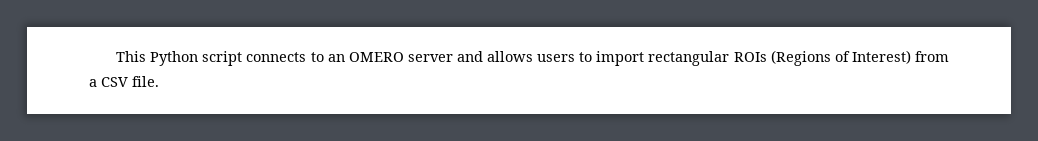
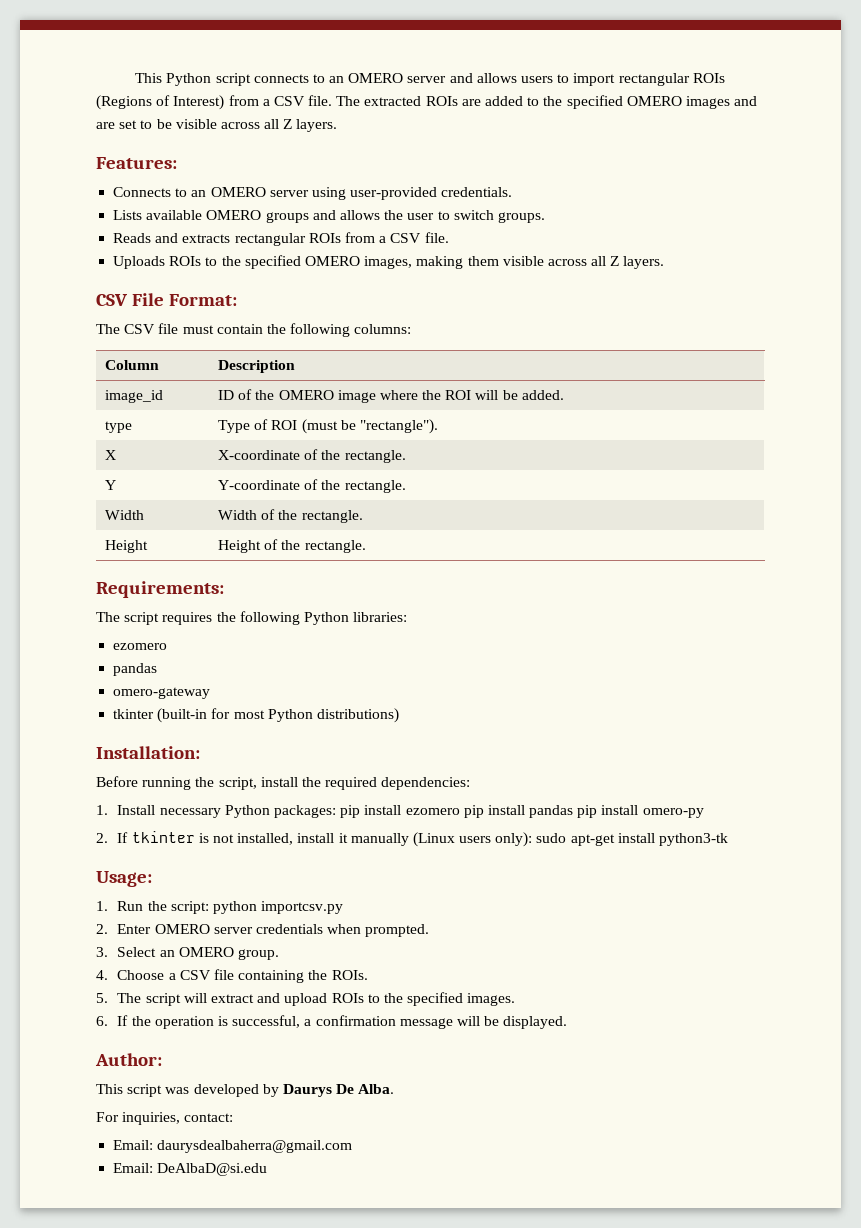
(159, 81) none -> [336,95,758,109] [96,119,338,132] [96,157,177,169] [113,187,513,200] [113,210,545,223] [113,232,449,246] [113,255,665,269] [96,293,237,306] [96,323,412,337] [104,360,159,370] [217,360,295,373] [104,390,163,403] [217,389,564,403] [104,421,132,433] [217,419,438,434] [104,450,116,460] [217,449,406,463] [104,480,116,490] [217,479,406,493] [104,510,144,520] [217,509,363,523] [104,540,148,553] [217,539,366,553] [96,581,224,598] [96,611,408,625] [113,643,168,650] [113,663,158,676] [113,687,211,699] [113,708,399,723] [96,746,200,759] [96,776,471,790] [96,805,704,818] [96,831,729,847] [96,871,152,887] [96,901,344,914] [96,924,430,937] [96,947,280,960] [96,969,368,983] [96,992,516,1006] [96,1015,568,1029] [95,1053,162,1066] [96,1084,395,1097] [96,1112,234,1125] [113,1140,353,1153] [113,1163,268,1176] The extracted ROIs are added to the specified OMERO images and are set to be visible across all Z layers. // Features: // Connects to an OMERO server using user-provided credentials. // Lists available OMERO groups and allows the user to switch groups. // Reads and extracts rectangular ROIs from a CSV file. // Uploads ROIs to the specified OMERO images, making them visible across all Z layers. // CSV File Format: // The CSV file must contain the following columns: // Column | Description // image_id | ID of the OMERO image where the ROI will be added. // type | Type of ROI (must be "rectangle"). // X | X-coordinate of the rectangle. // Y | Y-coordinate of the rectangle. // Width | Width of the rectangle. // Height | Height of the rectangle. // Requirements: // The script requires the following Python libraries: // ezomero // pandas // omero-gateway // tkinter (built-in for most Python distributions) // Installation: // Before running the script, install the required dependencies: // 1. Install necessary Python packages: pip install ezomero pip install pandas pip install omero-py // 2. If tkinter is not installed, install it manually (Linux users only): sudo apt-get install python3-tk // Usage: // 1. Run the script: python importcsv.py // 2. Enter OMERO server credentials when prompted. // 3. Select an OMERO group. // 4. Choose a CSV file containing the ROIs. // 5. The script will extract and upload ROIs to the specified images. // 6. If the operation is successful, a confirmation message will be displayed. // Author: // This script was developed by Daurys De Alba. // For inquiries, contact: // Email: daurysdealbaherra@gmail.com // Email: DeAlbaD@si.edu

